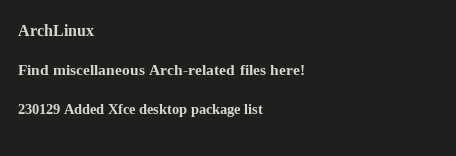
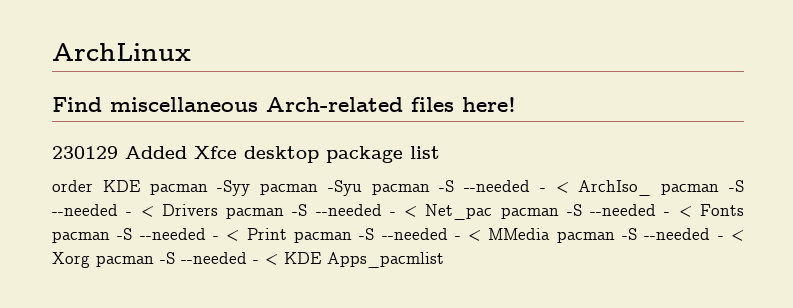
(263, 109) none -> [52,180,744,196] [52,204,744,220] [52,228,744,243] [52,252,444,268] // order KDE pacman -Syy pacman -Syu pacman -S --needed - < ArchIso_ pacman -S --needed - < Drivers pacman -S --needed - < Net_pac pacman -S --needed - < Fonts pacman -S --needed - < Print pacman -S --needed - < MMedia pacman -S --needed - < Xorg pacman -S --needed - < KDE Apps_pacmlist

